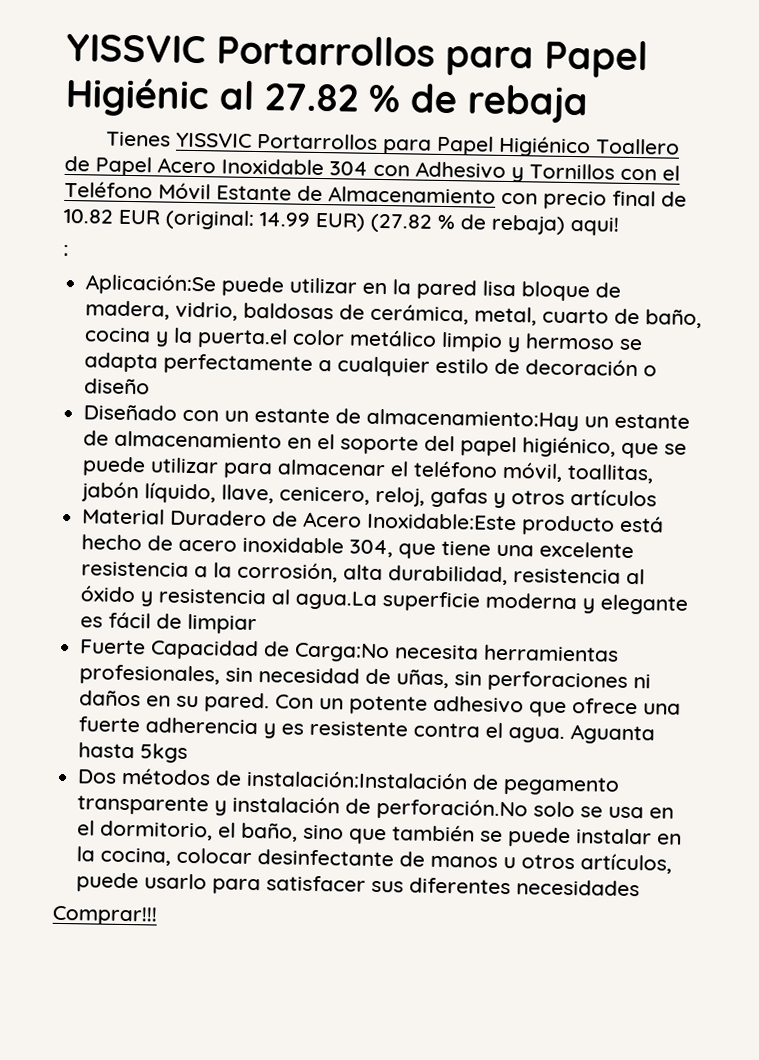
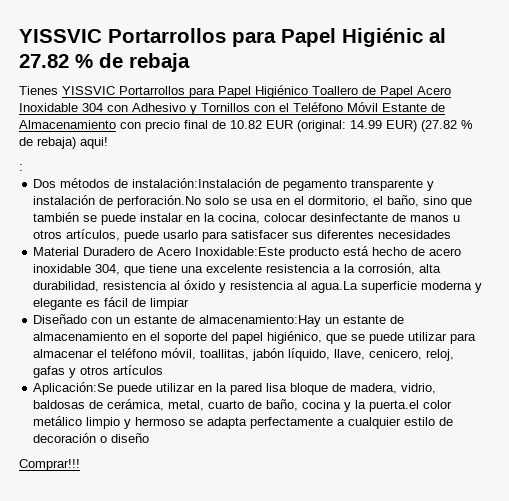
[85,273,622,302] [85,300,703,329] [84,327,644,353] [84,352,658,377] [84,378,151,395] [83,404,691,432] [83,430,688,459] [82,456,655,484] [81,481,658,509] [82,508,665,536] [81,534,635,559] [81,561,646,586] [80,585,689,615] [80,611,258,635] [80,639,620,663] [79,664,652,692] [79,690,682,718] [78,716,656,745] [78,742,189,763] // Aplicación:Se puede utilizar en la pared lisa bloque de madera, vidrio, baldosas de cerámica, metal, cuarto de baño, cocina y la puerta.el color metálico limpio y hermoso se adapta perfectamente a cualquier estilo de decoración o diseño // Diseñado con un estante de almacenamiento:Hay un estante de almacenamiento en el soporte del papel higiénico, que se puede utilizar para almacenar el teléfono móvil, toallitas, jabón líquido, llave, cenicero, reloj, gafas y otros artículos // Material Duradero de Acero Inoxidable:Este producto está hecho de acero inoxidable 304, que tiene una excelente resistencia a la corrosión, alta durabilidad, resistencia al óxido y resistencia al agua.La superficie moderna y elegante es fácil de limpiar // Fuerte Capacidad de Carga:No necesita herramientas profesionales, sin necesidad de uñas, sin perforaciones ni daños en su pared. Con un potente adhesivo que ofrece una fuerte adherencia y es resistente contra el agua. Aguanta hasta 5kgs -> (23, 167) none
(641, 888) none -> [33,246,462,259] [33,263,442,276] [33,280,483,293] [33,297,190,310] [33,314,405,327] [33,331,477,344] [33,348,455,361] [33,365,164,378] [33,382,437,395] [33,399,453,412] [33,416,454,429] [33,433,150,443] // Material Duradero de Acero Inoxidable:Este producto está hecho de acero inoxidable 304, que tiene una excelente resistencia a la corrosión, alta durabilidad, resistencia al óxido y resistencia al agua.La superficie moderna y elegante es fácil de limpiar // Diseñado con un estante de almacenamiento:Hay un estante de almacenamiento en el soporte del papel higiénico, que se puede utilizar para almacenar el teléfono móvil, toallitas, jabón líquido, llave, cenicero, reloj, gafas y otros artículos // Aplicación:Se puede utilizar en la pared lisa bloque de madera, vidrio, baldosas de cerámica, metal, cuarto de baño, cocina y la puerta.el color metálico limpio y hermoso se adapta perfectamente a cualquier estilo de decoración o diseño

